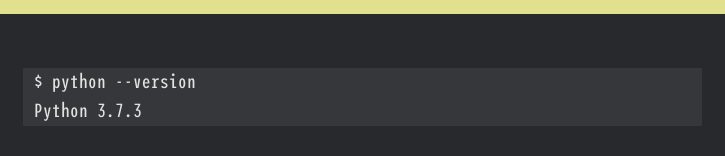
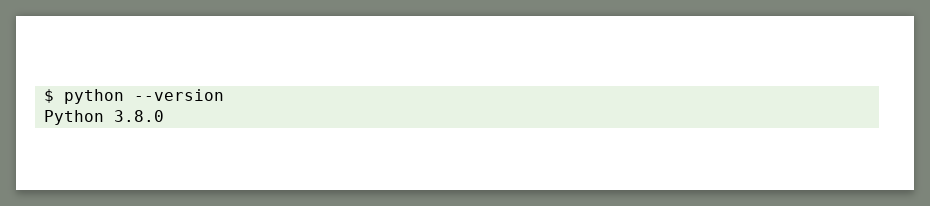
[96,103,142,118] 3.7.3 -> [114,110,165,122] 3.8.0

